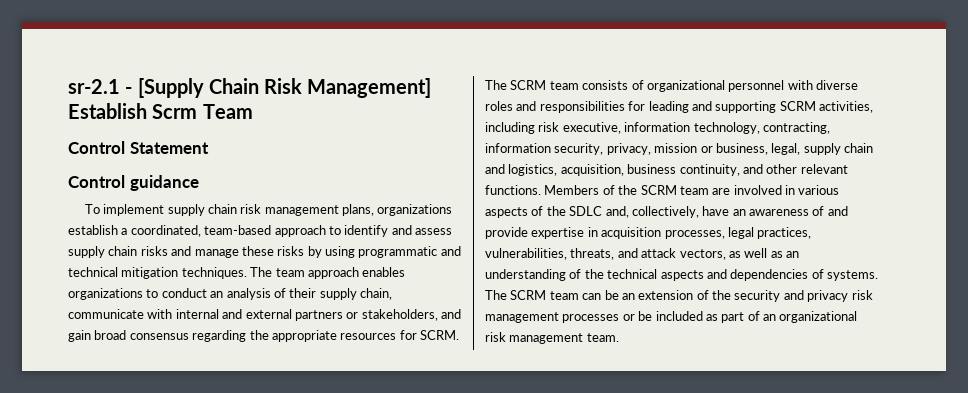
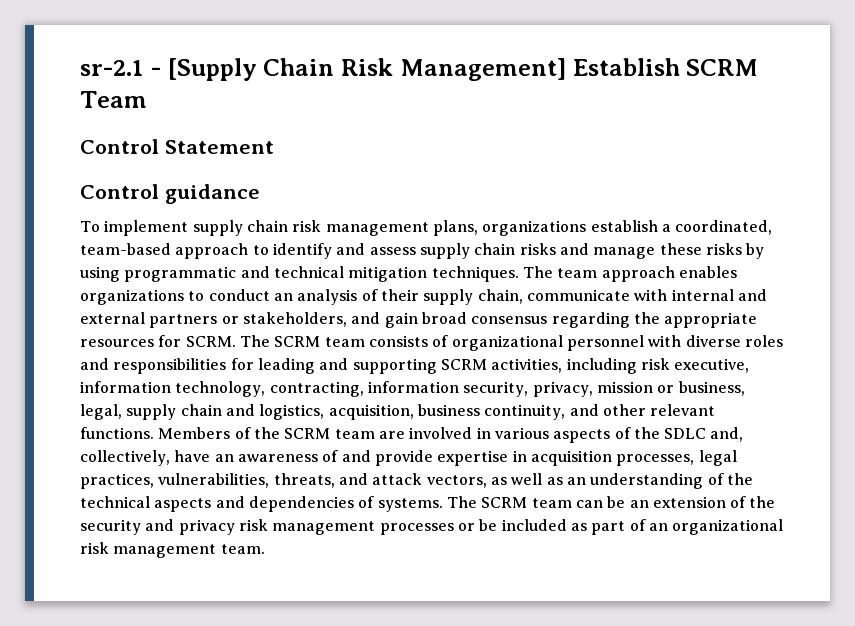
[152,104,198,119] Scrm -> [686,59,759,76] SCRM

